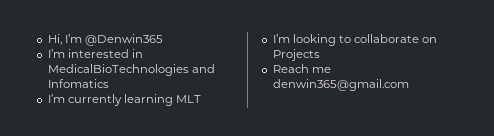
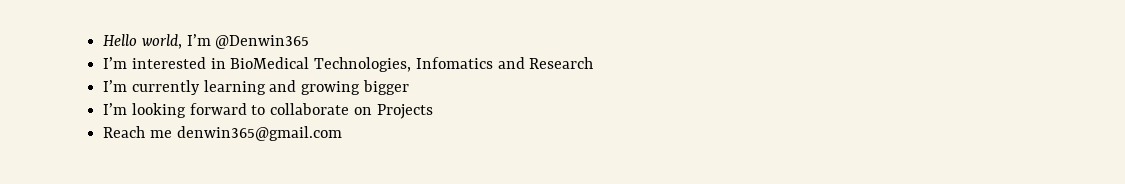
[47,34,62,45] Hi, -> [103,34,182,49] Hello world,
[47,64,215,76] [47,79,109,88] MedicalBioTechnologies and Infomatics -> [230,57,594,72] BioMedical Technologies, Infomatics and Research
[175,95,201,103] MLT -> [269,80,409,95] and growing bigger
(336, 40) none -> [189,103,247,115] forward

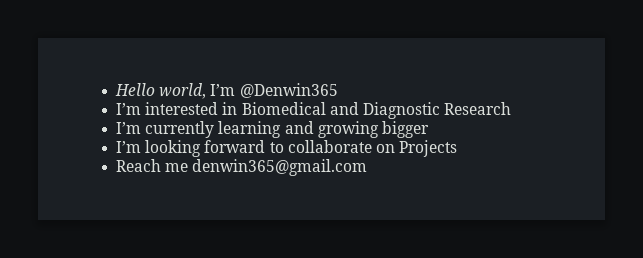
[230,57,525,72] BioMedical Technologies, Infomatics and -> [241,102,440,119] Biomedical and Diagnostic

